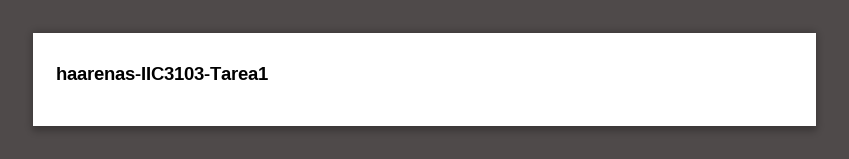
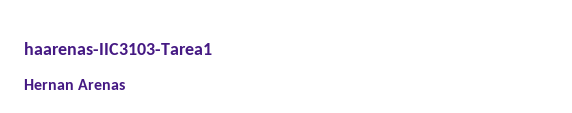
(268, 73) none -> [24,79,126,90] // Hernan Arenas

